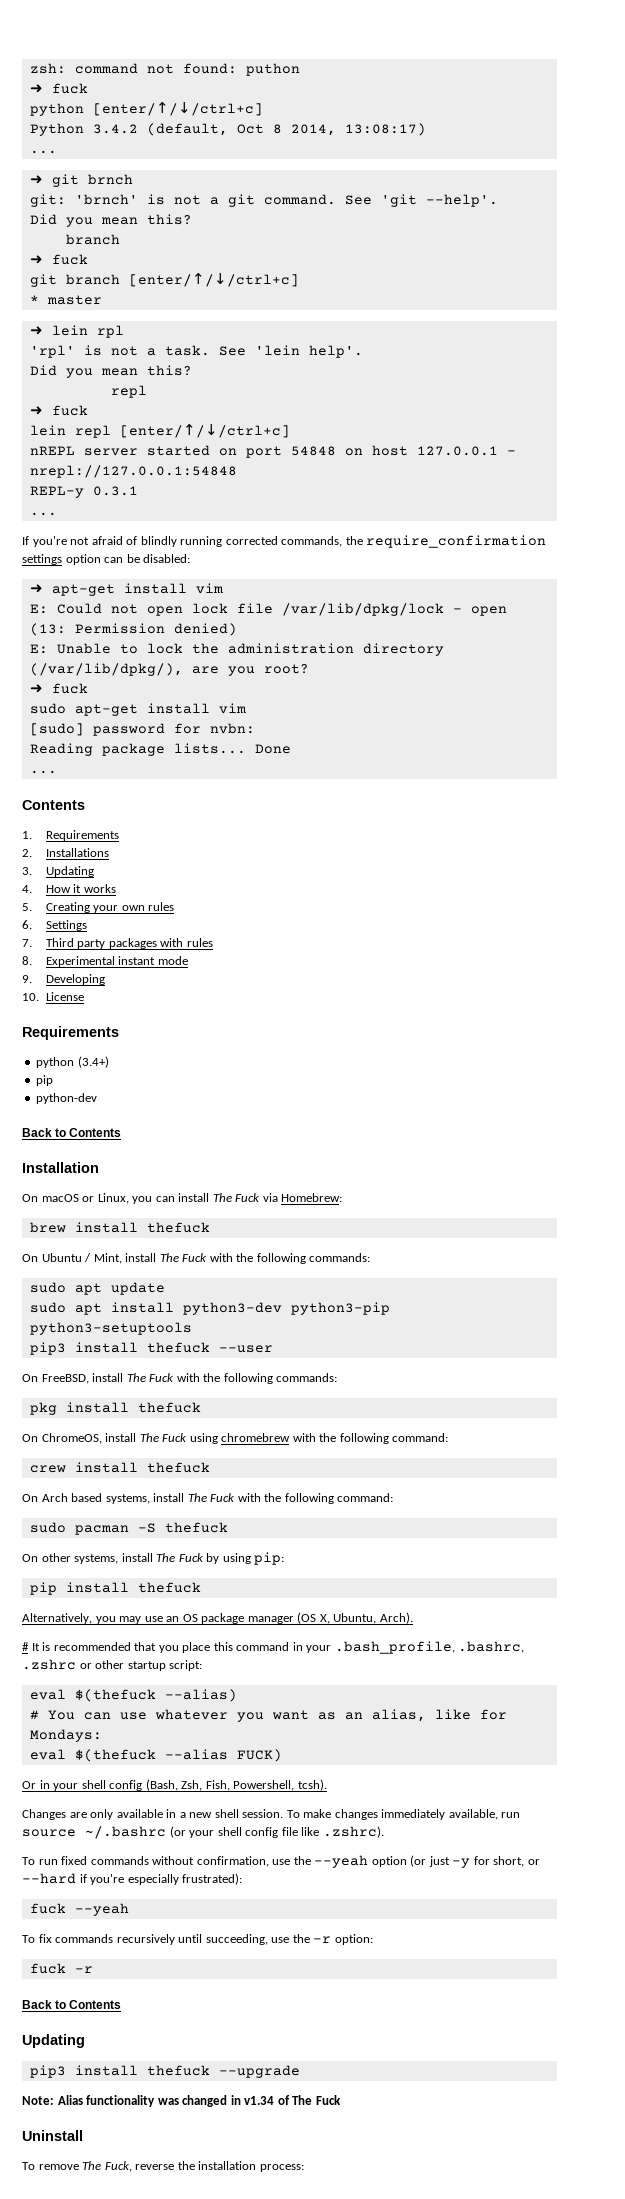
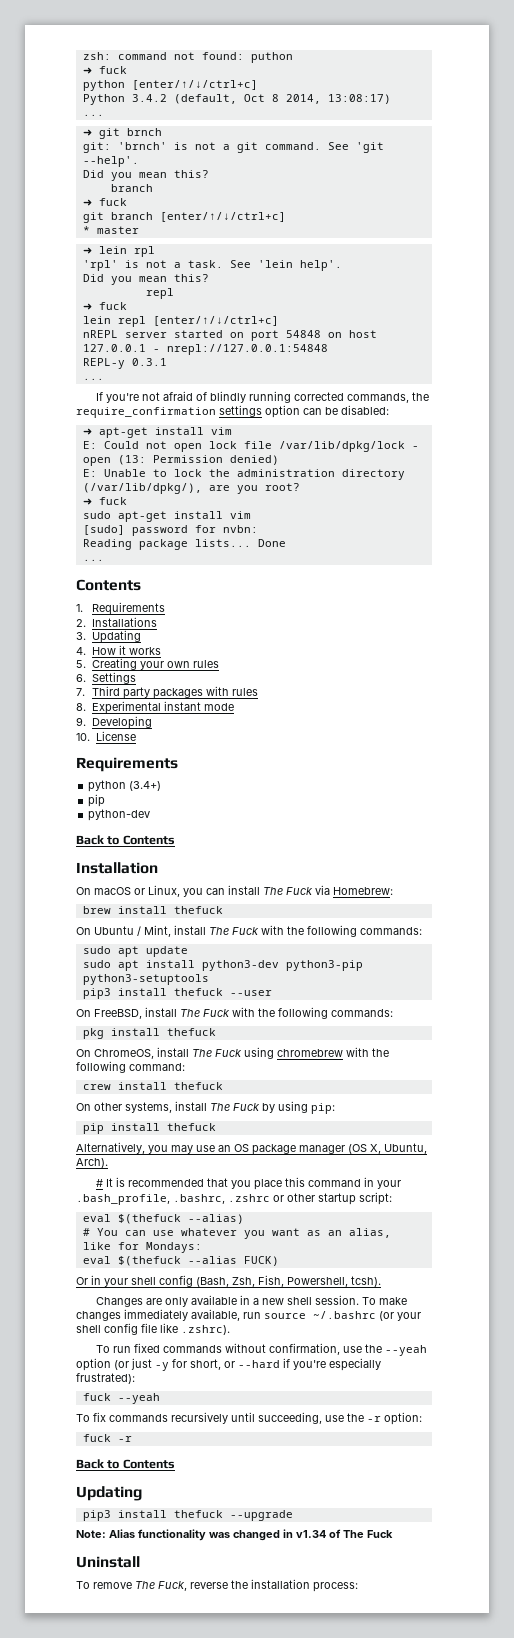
[22,1493,394,1504] [29,1522,228,1535] // On Arch based systems, install The Fuck with the following command: // sudo pacman -S thefuck -> (223, 1086) none

